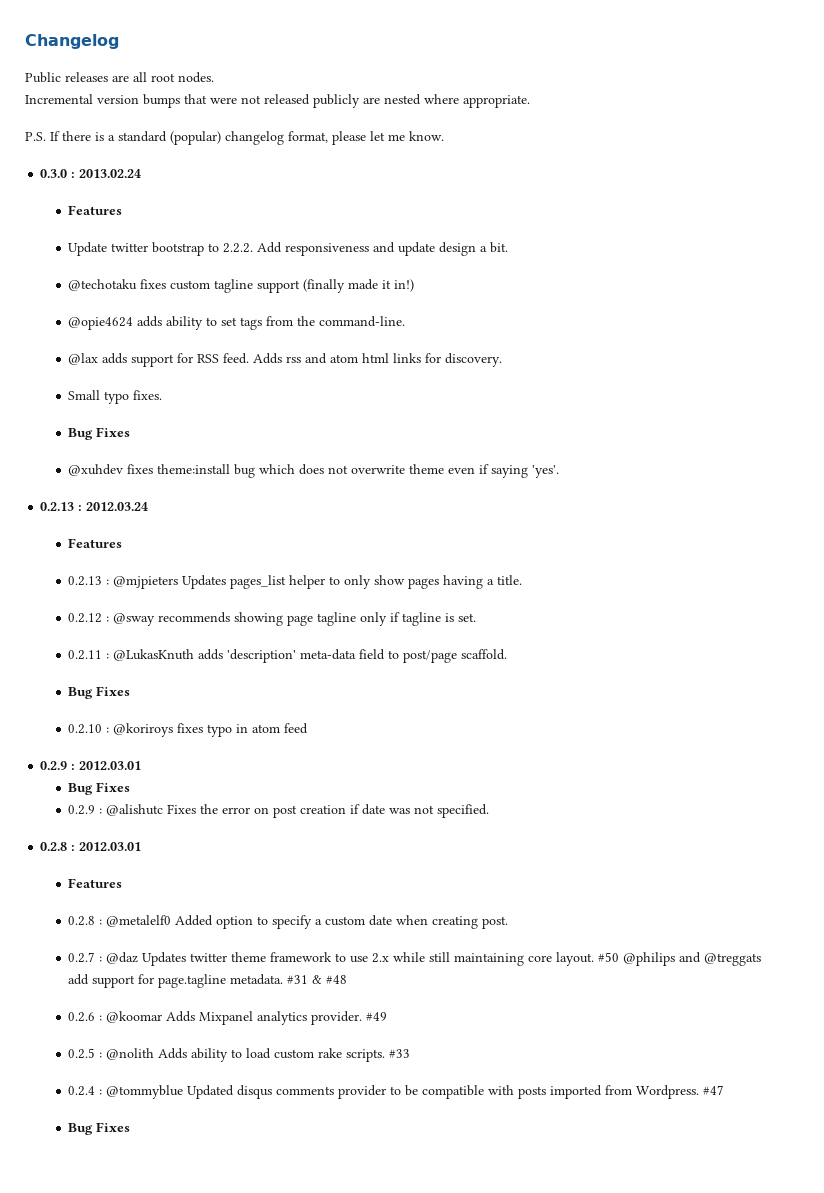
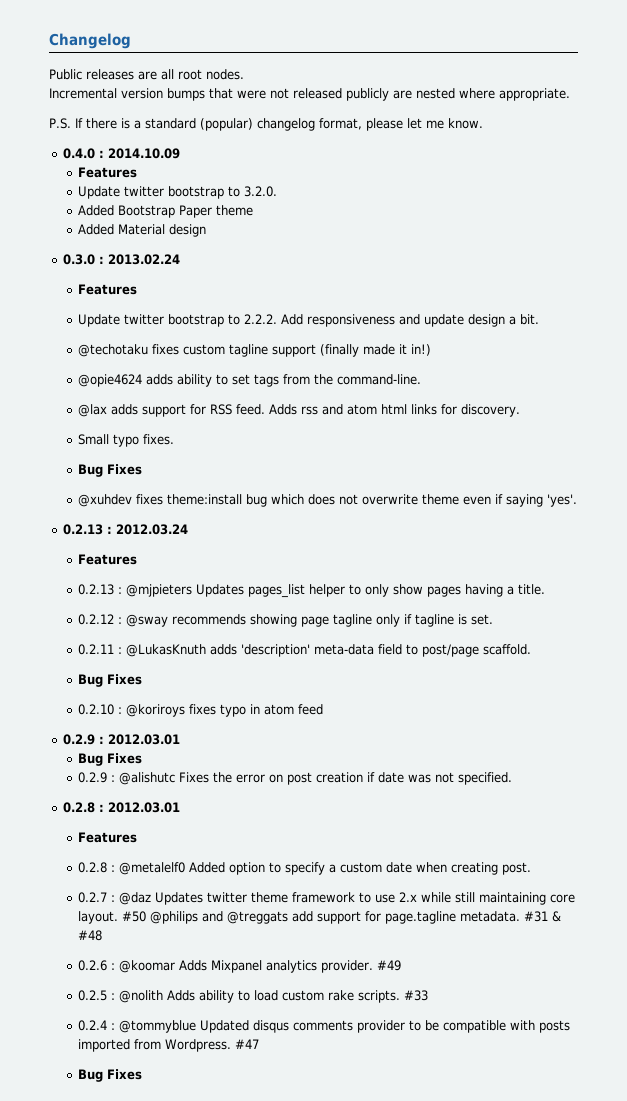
(444, 136) none -> [62,148,180,159] [78,167,138,178] [78,186,278,199] [78,205,254,218] [78,224,207,237] // 0.4.0 : 2014.10.09 // Features // Update twitter bootstrap to 3.2.0. // Added Bootstrap Paper theme // Added Material design

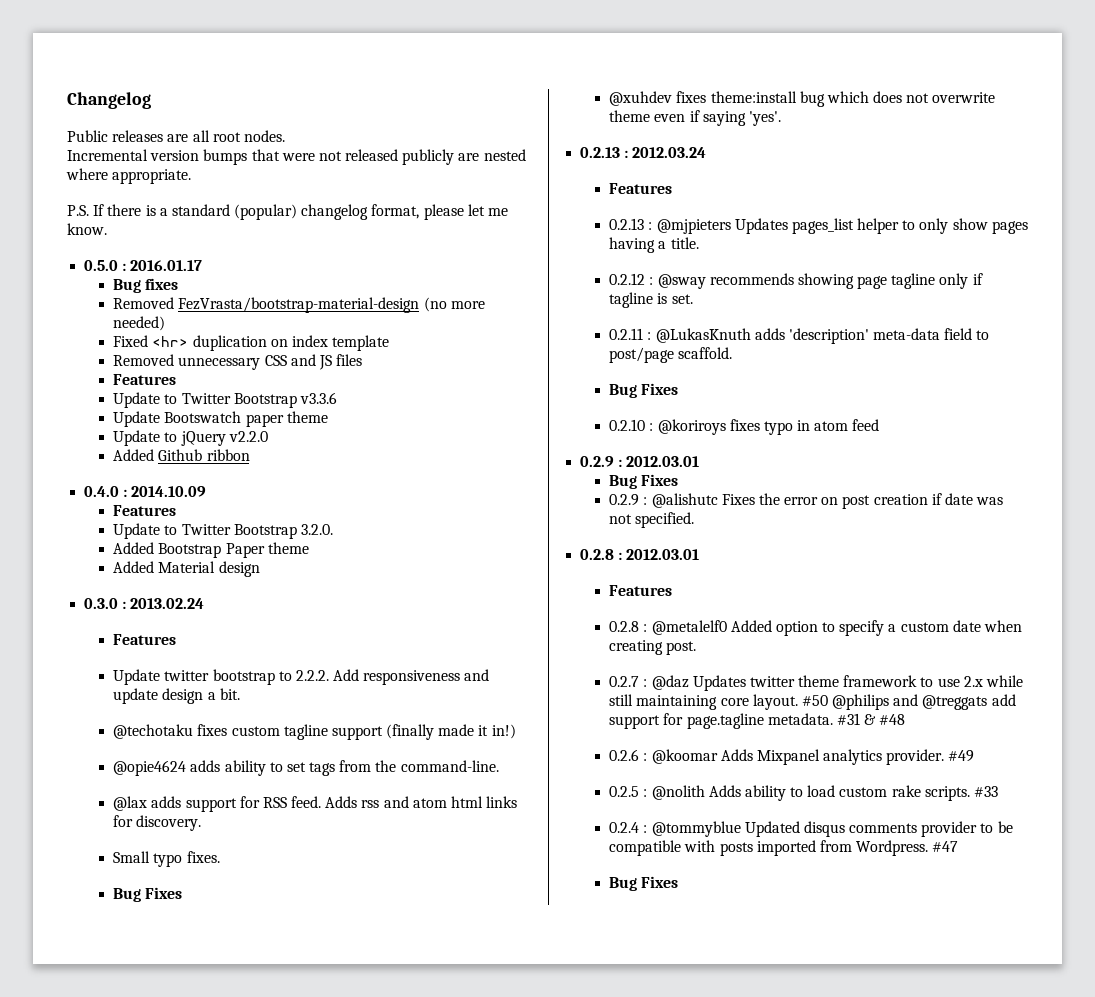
(483, 123) none -> [84,260,203,271] [113,278,179,293] [113,297,485,313] [113,316,166,331] [113,335,390,351] [113,354,363,370] [113,374,177,385] [113,392,337,408] [113,411,328,427] [113,430,268,446] [113,449,250,461] // 0.5.0 : 2016.01.17 // Bug fixes // Removed FezVrasta/bootstrap-material-design (no more needed) // Fixed <hr> duplication on index template // Removed unnecessary CSS and JS files // Features // Update to Twitter Bootstrap v3.3.6 // Update Bootswatch paper theme // Update to jQuery v2.2.0 // Added Github ribbon
[124,186,241,199] twitter bootstrap to -> [164,524,297,539] to Twitter Bootstrap

